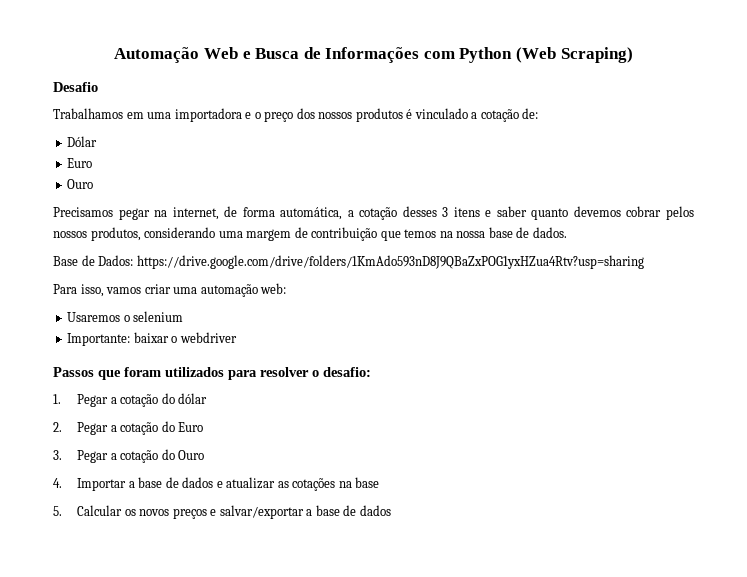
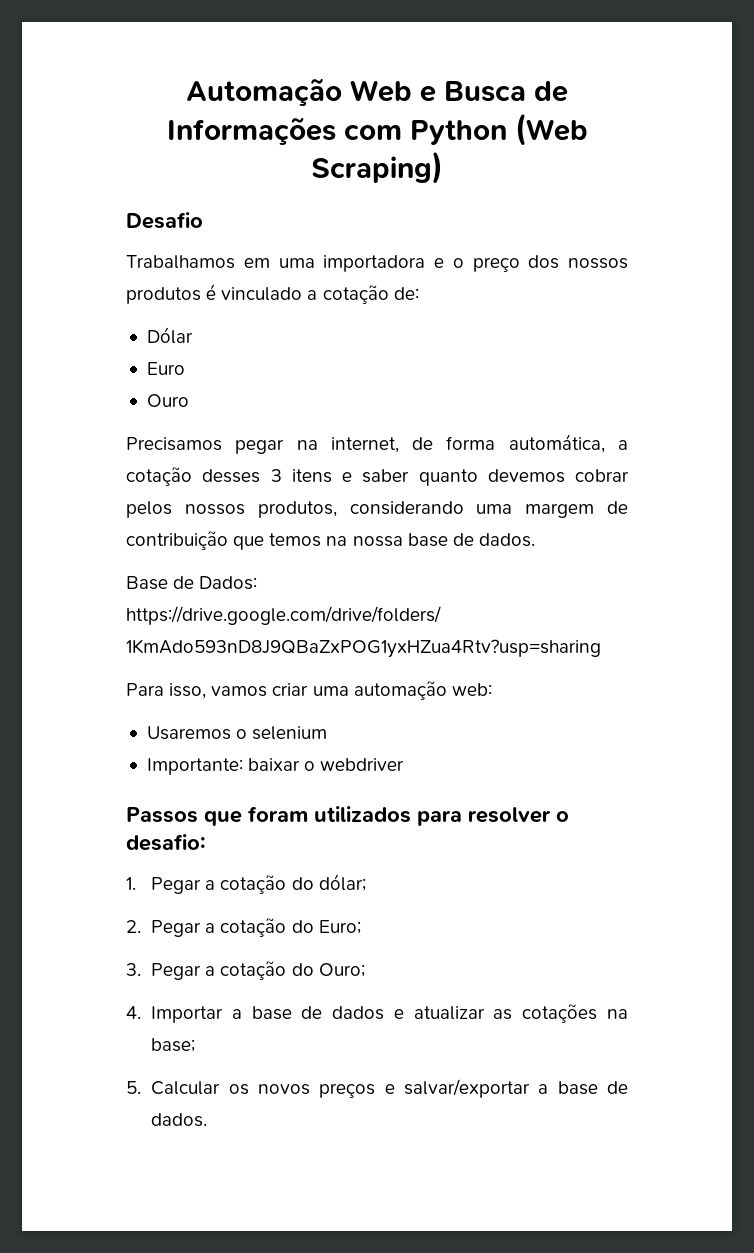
[178,393,208,404] dólar -> [318,874,366,891] dólar;
[178,422,204,432] Euro -> [318,920,361,934] Euro;
[178,450,205,460] Ouro -> [318,963,365,977] Ouro;
[355,477,380,488] base -> [151,1038,196,1052] base;
[359,505,391,516] dados -> [151,1113,208,1127] dados.

